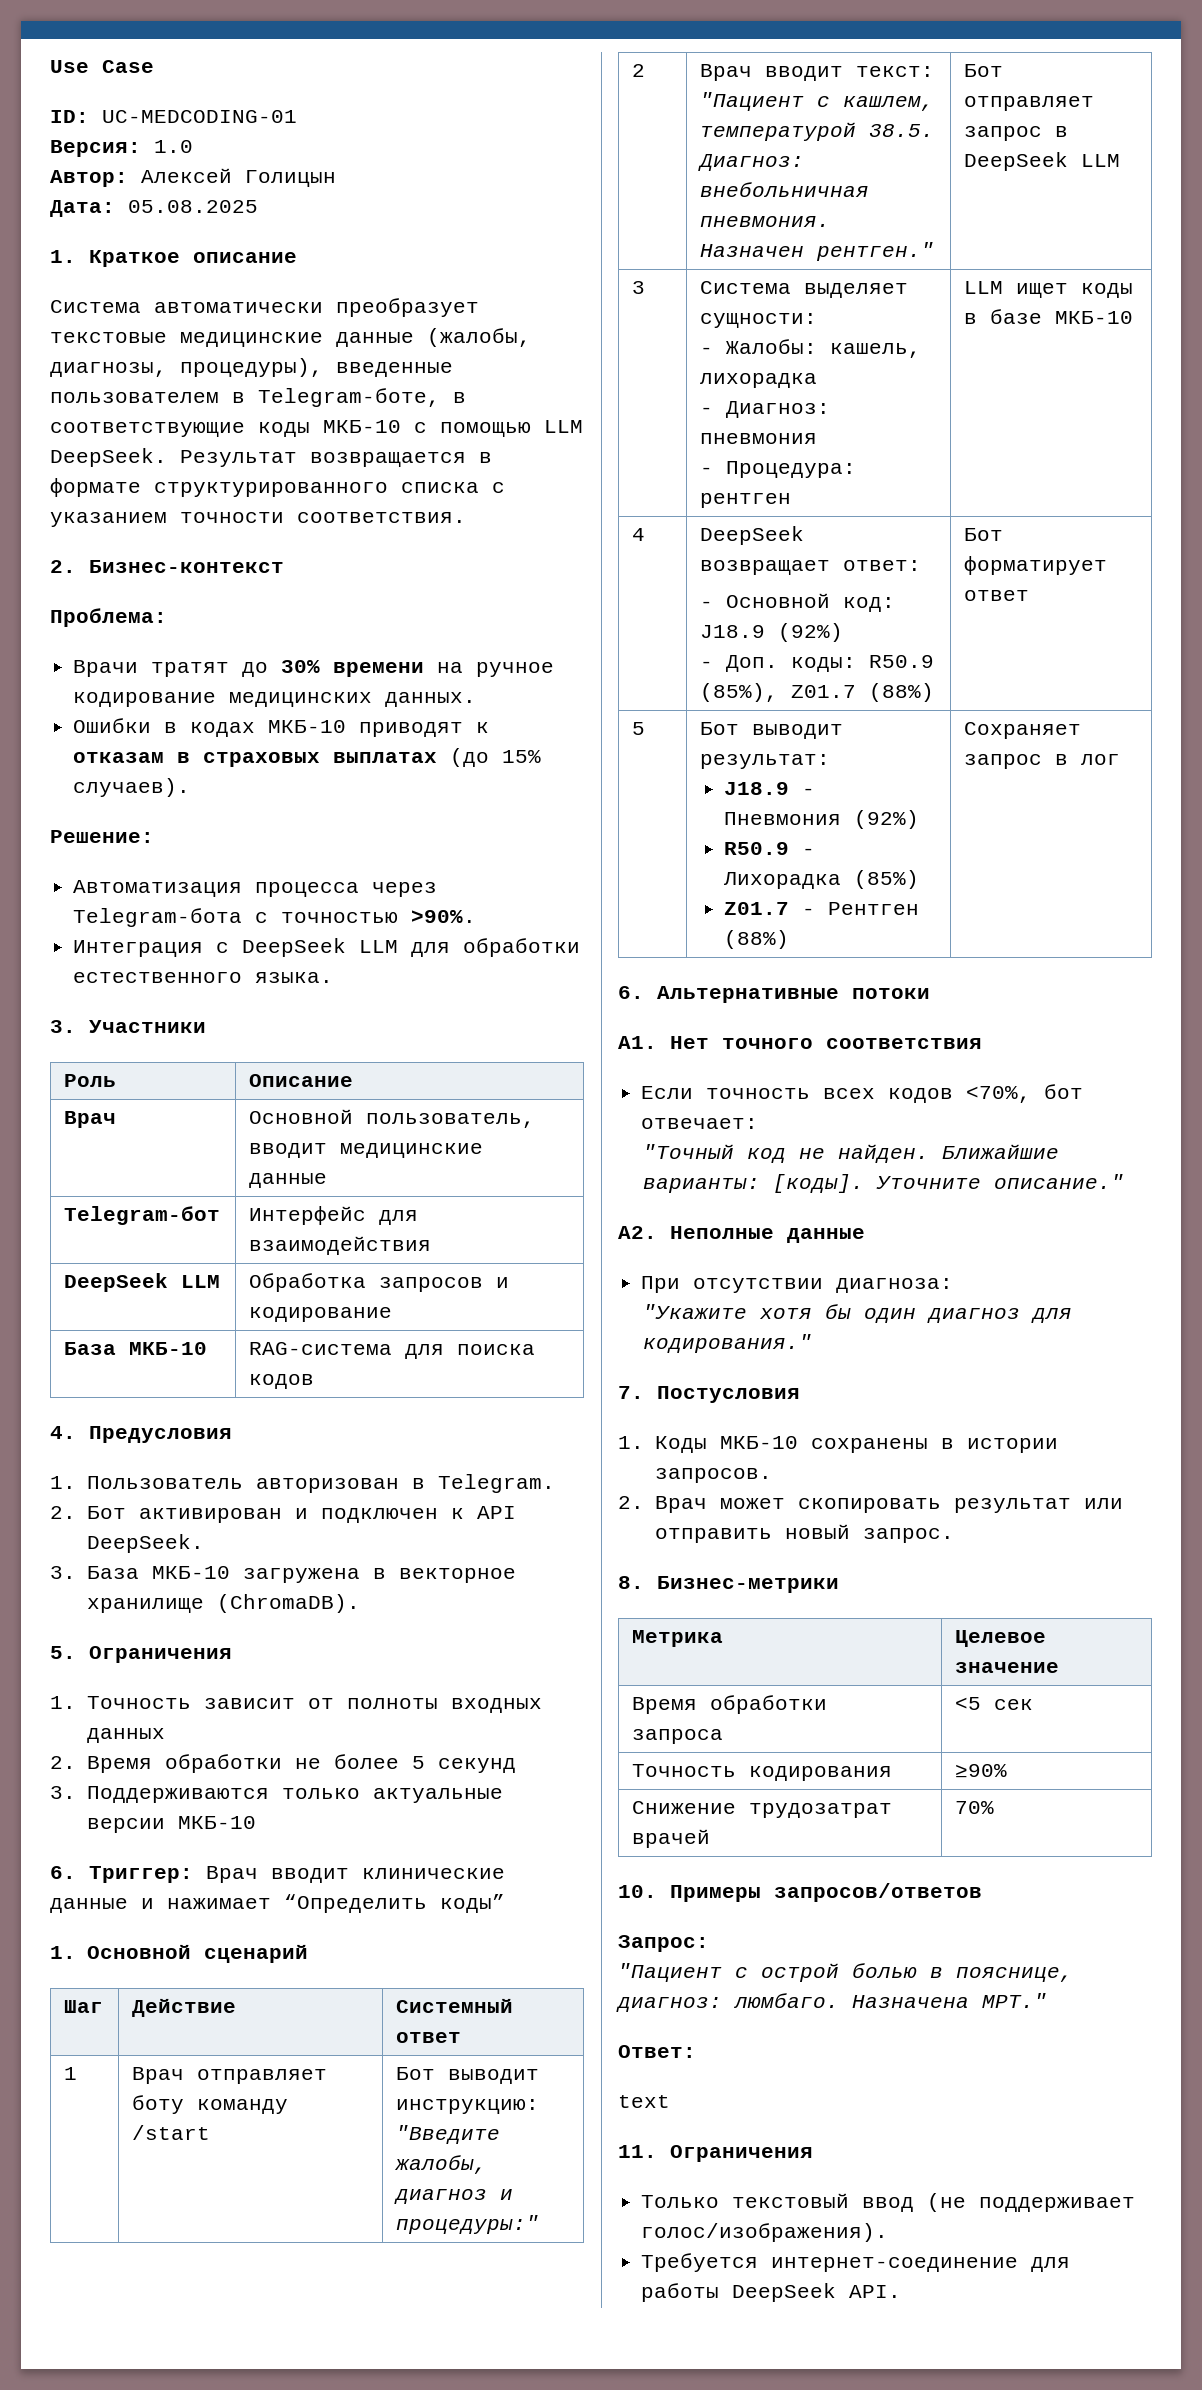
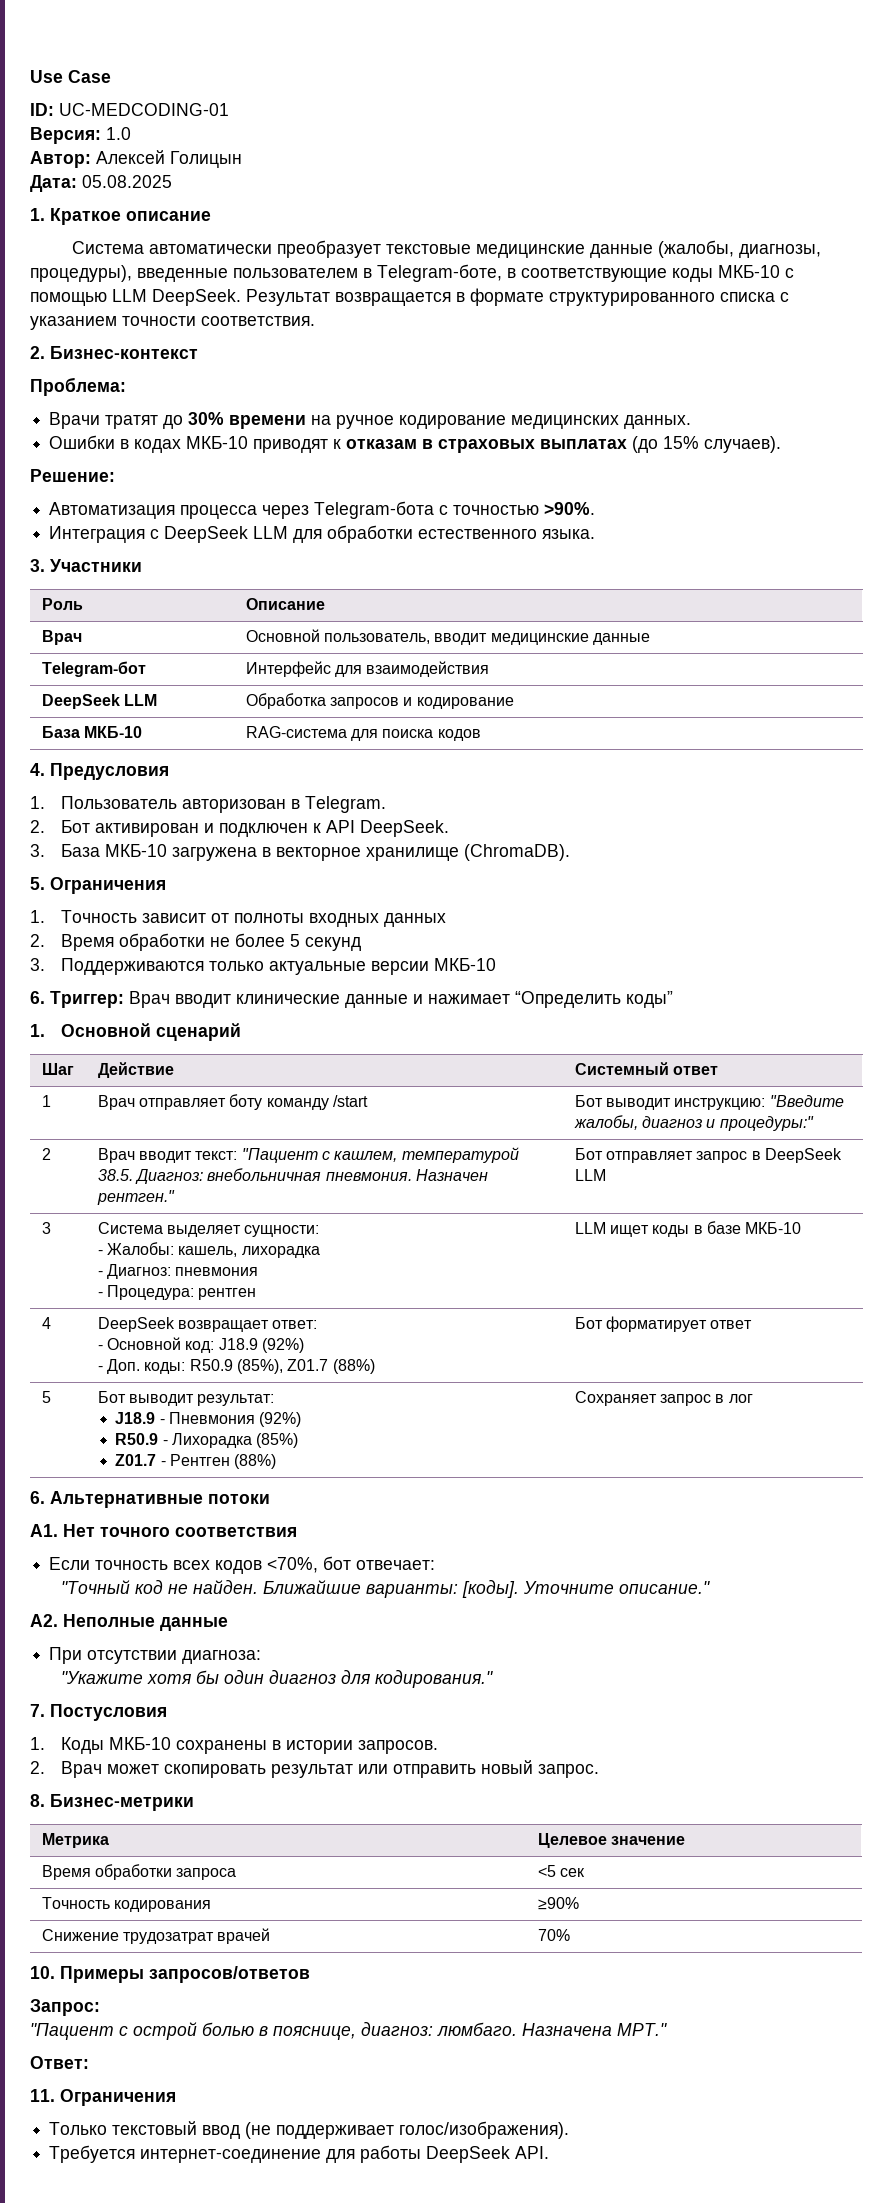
[618,2095,670,2108] // text -> (89, 2062) none

